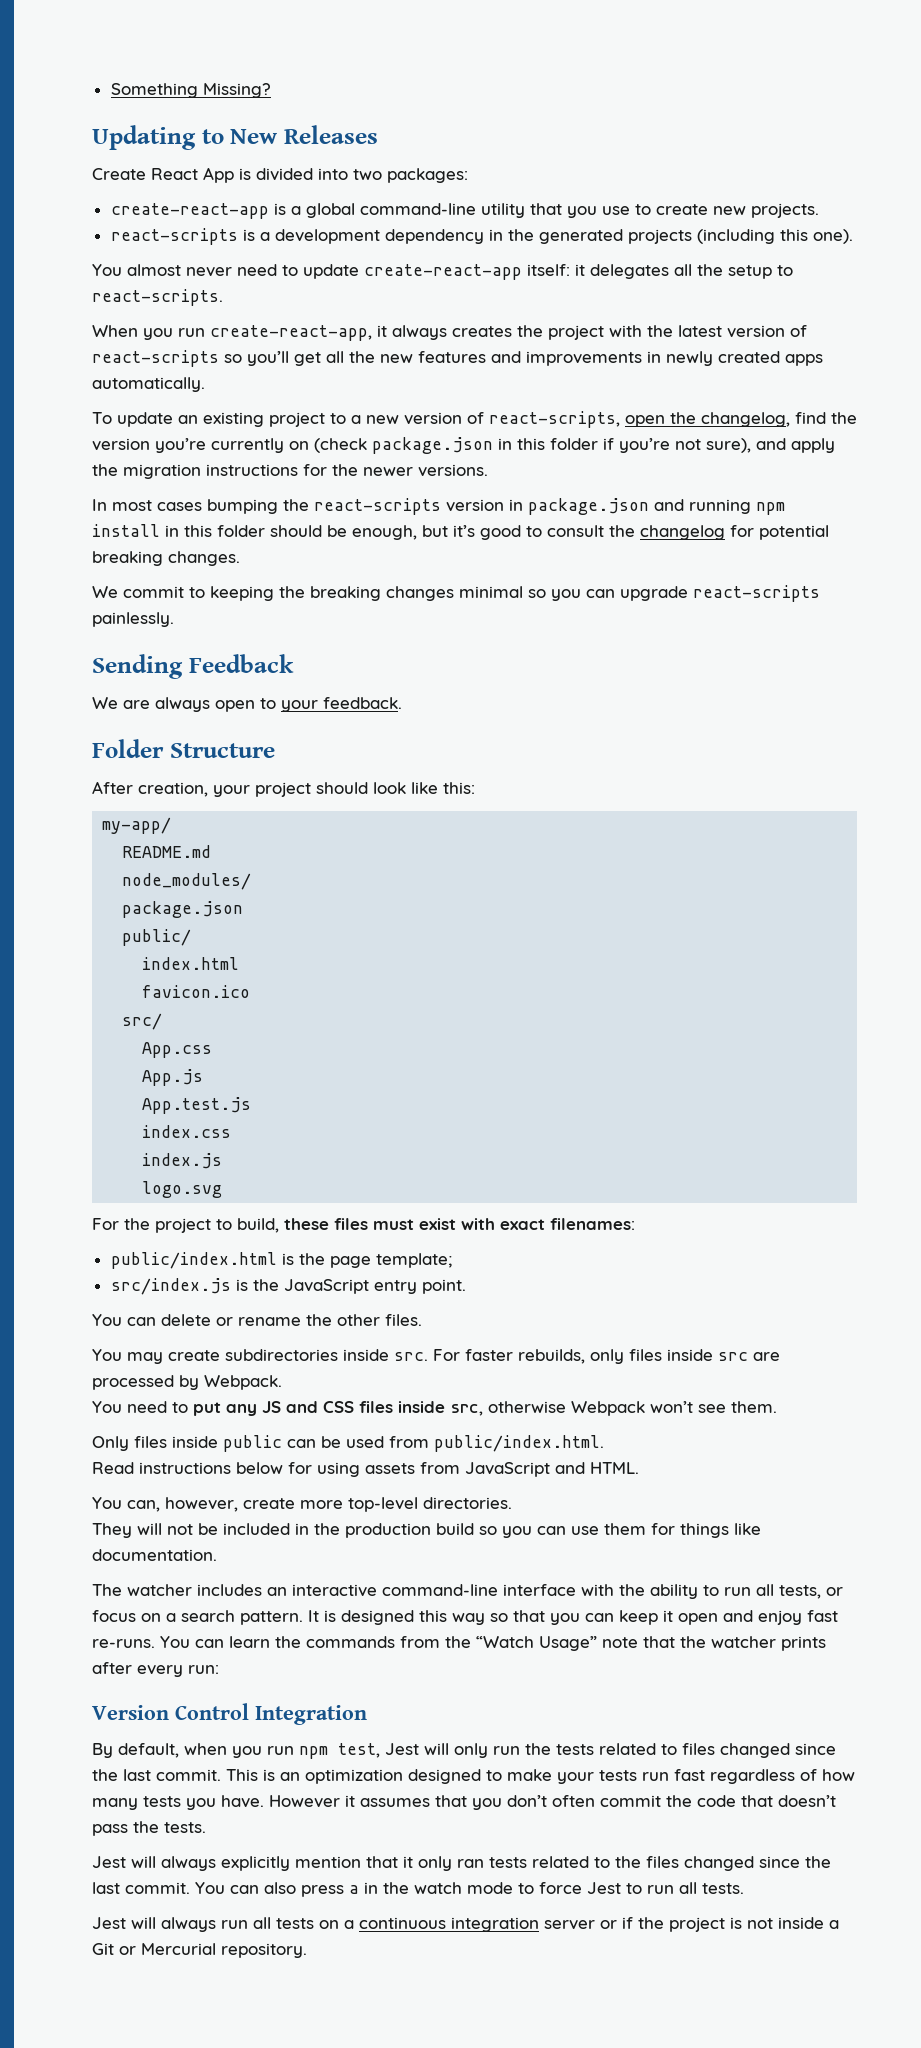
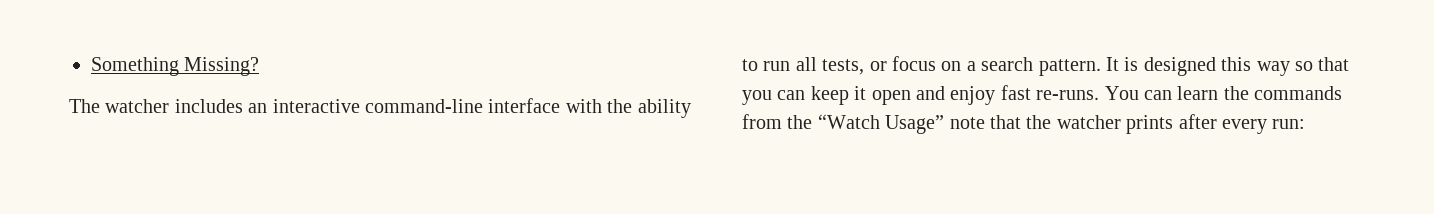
[92,125,378,150] [92,167,468,183] [110,203,819,219] [110,228,853,245] [92,264,793,280] [92,289,223,306] [92,325,807,341] [92,350,823,367] [92,377,205,392] [92,411,857,428] [92,437,835,454] [92,464,488,479] [92,498,785,515] [92,524,829,540] [92,551,240,566] [92,585,820,602] [92,612,174,627] [92,654,294,679] [92,697,402,712] [92,739,275,758] [92,781,475,797] [102,817,172,834] [122,845,212,858] [122,873,252,890] [122,901,244,918] [122,929,192,946] [142,957,240,970] [142,985,251,998] [122,1013,163,1030] [142,1042,213,1058] [142,1069,204,1086] [142,1097,252,1114] [142,1125,232,1138] [142,1153,223,1169] [142,1181,223,1198] [92,1218,635,1233] [110,1252,452,1269] [110,1278,466,1295] [92,1314,422,1326] [92,1349,780,1364] [92,1375,282,1390] [92,1401,777,1416] [92,1435,604,1452] [92,1462,639,1477] [92,1497,512,1512] [92,1523,761,1538] [92,1549,217,1561] // Updating to New Releases // Create React App is divided into two packages: // create-react-app is a global command-line utility that you use to create new projects. // react-scripts is a development dependency in the generated projects (including this one). // You almost never need to update create-react-app itself: it delegates all the setup to react-scripts. // When you run create-react-app, it always creates the project with the latest version of react-scripts so you’ll get all the new features and improvements in newly created apps automatically. // To update an existing project to a new version of react-scripts, open the changelog, find the version you’re currently on (check package.json in this folder if you’re not sure), and apply the migration instructions for the newer versions. // In most cases bumping the react-scripts version in package.json and running npm install in this folder should be enough, but it’s good to consult the changelog for potential breaking changes. // We commit to keeping the breaking changes minimal so you can upgrade react-scripts painlessly. // Sending Feedback // We are always open to your feedback. // Folder Structure // After creation, your project should look like this: // my-app/ // README.md // node_modules/ // package.json // public/ // index.html // favicon.ico // src/ // App.css // App.js // App.test.js // index.css // index.js // logo.svg // For the project to build, these files must exist with exact filenames: // public/index.html is the page template; // src/index.js is the JavaScript entry point. // You can delete or rename the other files. // You may create subdirectories inside src. For faster rebuilds, only files inside src are processed by Webpack. // You need to put any JS and CSS files inside src, otherwise Webpack won’t see them. // Only files inside public can be used from public/index.html. // Read instructions below for using assets from JavaScript and HTML. // You can, however, create more top-level directories. // They will not be included in the production build so you can use them for things like documentation. -> (260, 66) none
[92,1703,367,1725] [92,1743,836,1759] [92,1769,855,1784] [92,1795,836,1810] [92,1821,206,1836] [92,1856,831,1871] [92,1882,744,1897] [92,1917,839,1932] [92,1943,307,1958] // Version Control Integration // By default, when you run npm test, Jest will only run the tests related to files changed since the last commit. This is an optimization designed to make your tests run fast regardless of how many tests you have. However it assumes that you don’t often commit the code that doesn’t pass the tests. // Jest will always explicitly mention that it only ran tests related to the files changed since the last commit. You can also press a in the watch mode to force Jest to run all tests. // Jest will always run all tests on a continuous integration server or if the project is not inside a Git or Mercurial repository. -> (1306, 124) none

